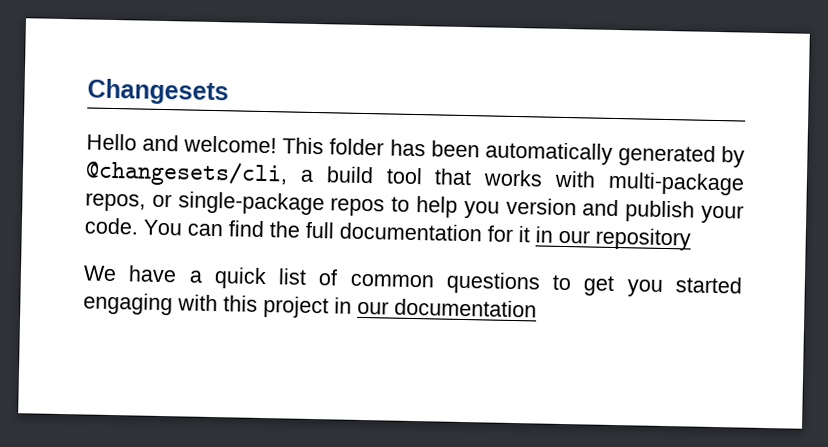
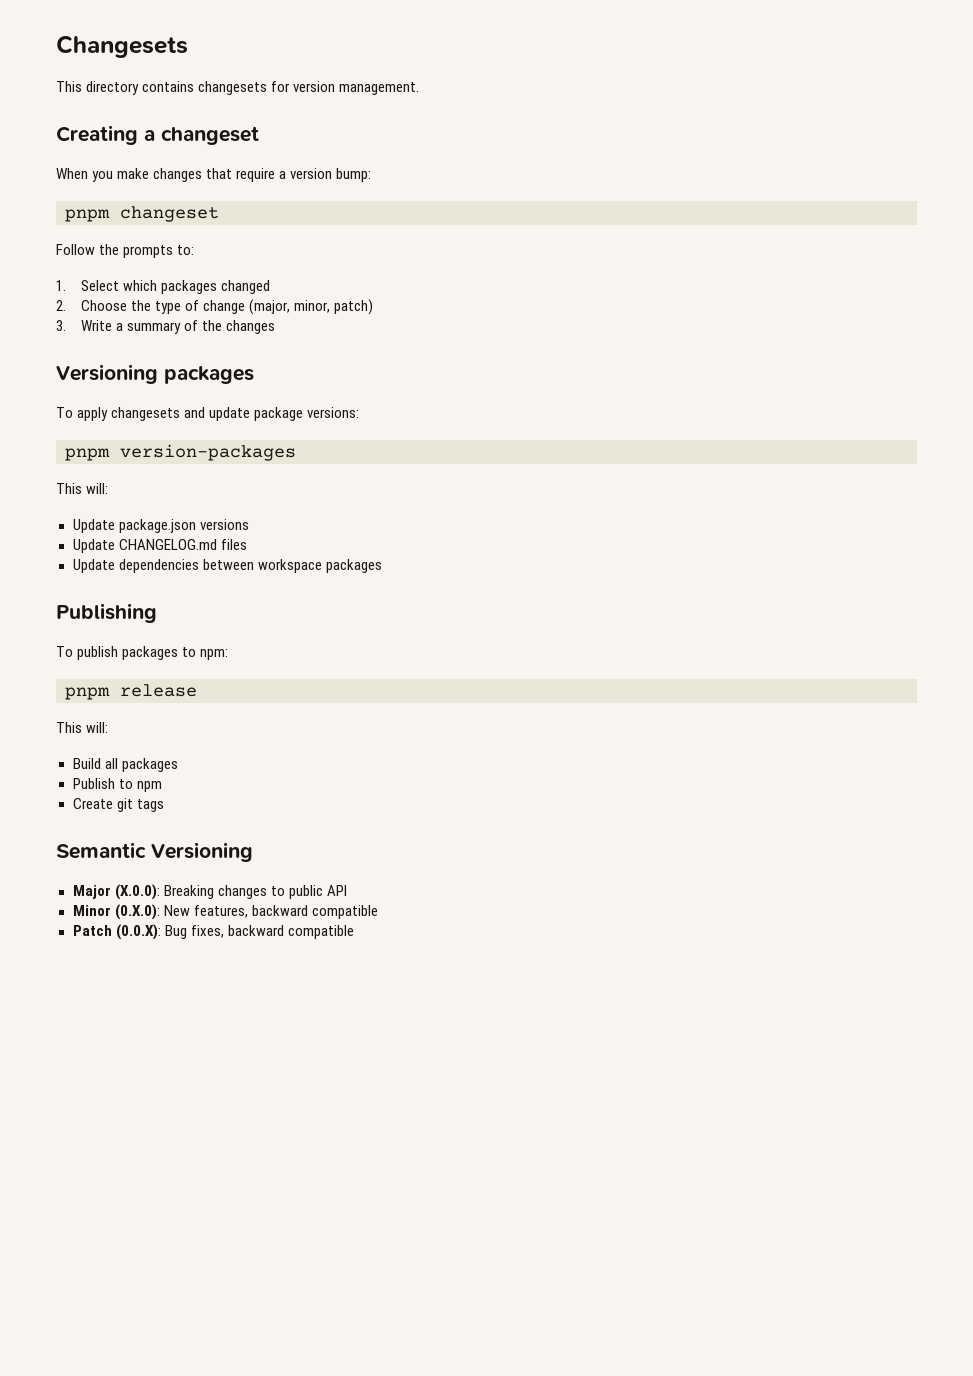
[86,133,745,168] [85,159,745,196] [85,191,744,224] [84,217,691,251] [83,265,742,297] [83,292,537,319] Hello and welcome! This folder has been automatically generated by @changesets/cli, a build tool that works with multi-package repos, or single-package repos to help you version and publish your code. You can find the full documentation for it in our repository // We have a quick list of common questions to get you started engaging with this project in our documentation -> [56,81,420,95] [56,125,259,145] [56,168,372,182] [65,206,219,222] [56,244,195,258] [56,280,270,294] [56,299,374,315] [56,320,275,334] [56,364,254,384] [56,407,360,421] [65,444,296,461] [56,483,109,494] [72,519,249,533] [72,539,247,553] [72,559,382,573] [56,603,157,623] [56,646,229,660] [65,684,197,700] [56,722,109,733] [72,758,178,772] [72,778,162,792] [72,798,164,812] [56,842,253,862] [72,884,347,900] [72,904,378,920] [72,924,354,940] This directory contains changesets for version management. // Creating a changeset // When you make changes that require a version bump: // pnpm changeset // Follow the prompts to: // 1. Select which packages changed // 2. Choose the type of change (major, minor, patch) // 3. Write a summary of the changes // Versioning packages // To apply changesets and update package versions: // pnpm version-packages // This will: // Update package.json versions // Update CHANGELOG.md files // Update dependencies between workspace packages // Publishing // To publish packages to npm: // pnpm release // This will: // Build all packages // Publish to npm // Create git tags // Semantic Versioning // Major (X.0.0): Breaking changes to public API // Minor (0.X.0): New features, backward compatible // Patch (0.0.X): Bug fixes, backward compatible

